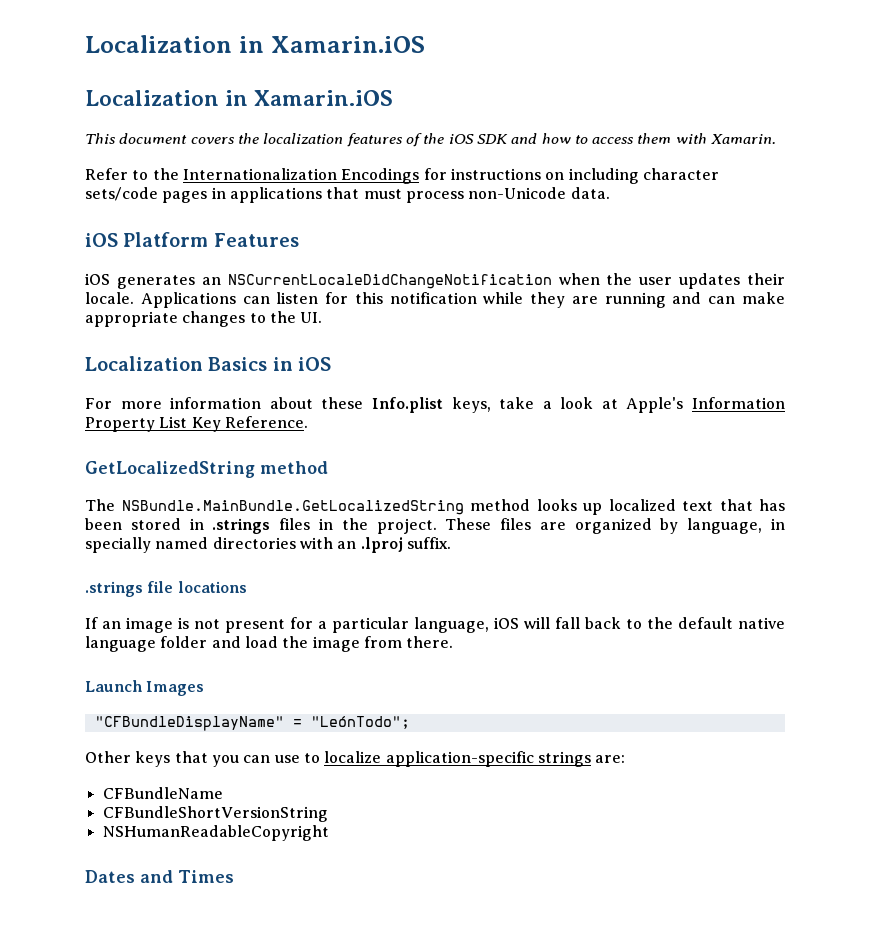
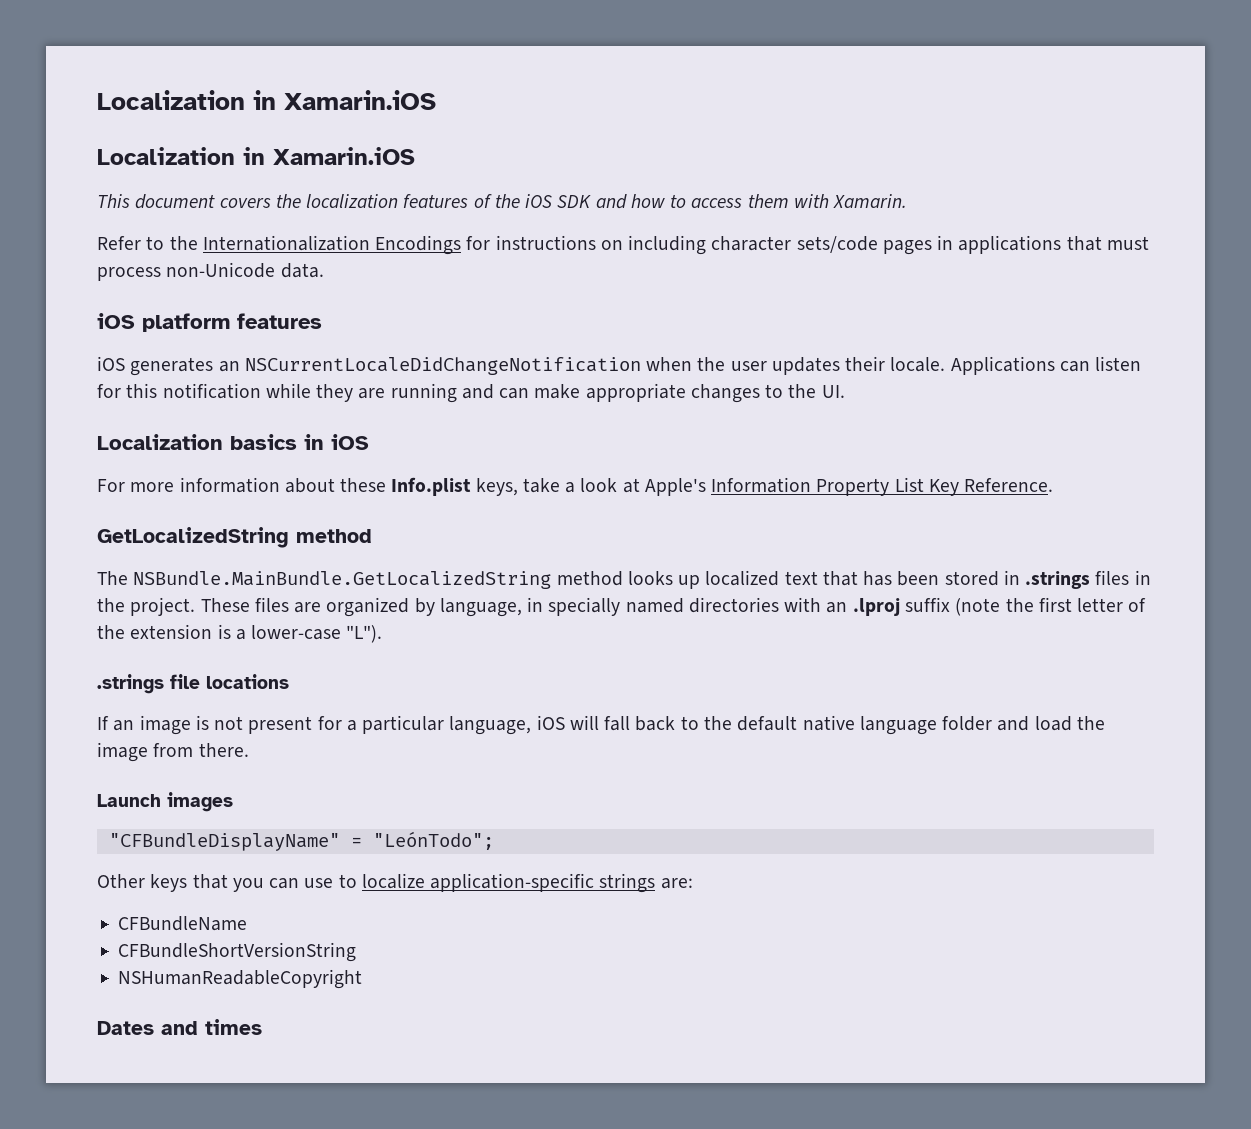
[123,232,299,247] Platform Features -> [142,313,322,332] platform features
[208,357,268,371] Basics -> [230,434,297,450] basics
[406,537,451,549] suffix. -> [904,597,1147,616] [97,624,383,643] suffix (note the first letter of the extension is a lower-case "L").
[146,681,205,696] Images -> [167,792,233,812] images
[178,870,234,883] Times -> [205,1019,262,1035] times

